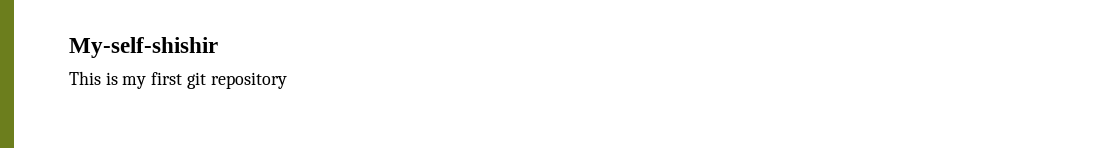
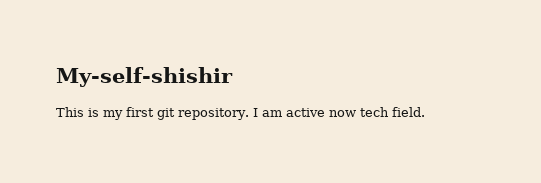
[210,72,287,89] repository -> [178,107,425,120] repository. I am active now tech field.

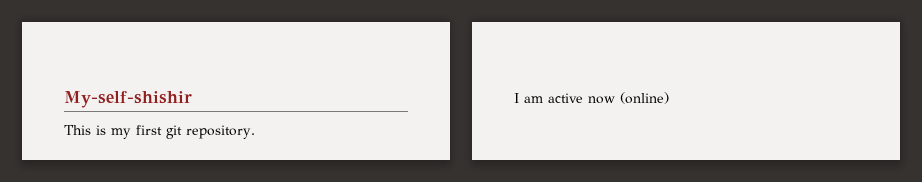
(249, 114) none -> (255, 132) //
[359,107,425,117] tech field. -> [620,92,669,104] (online)

